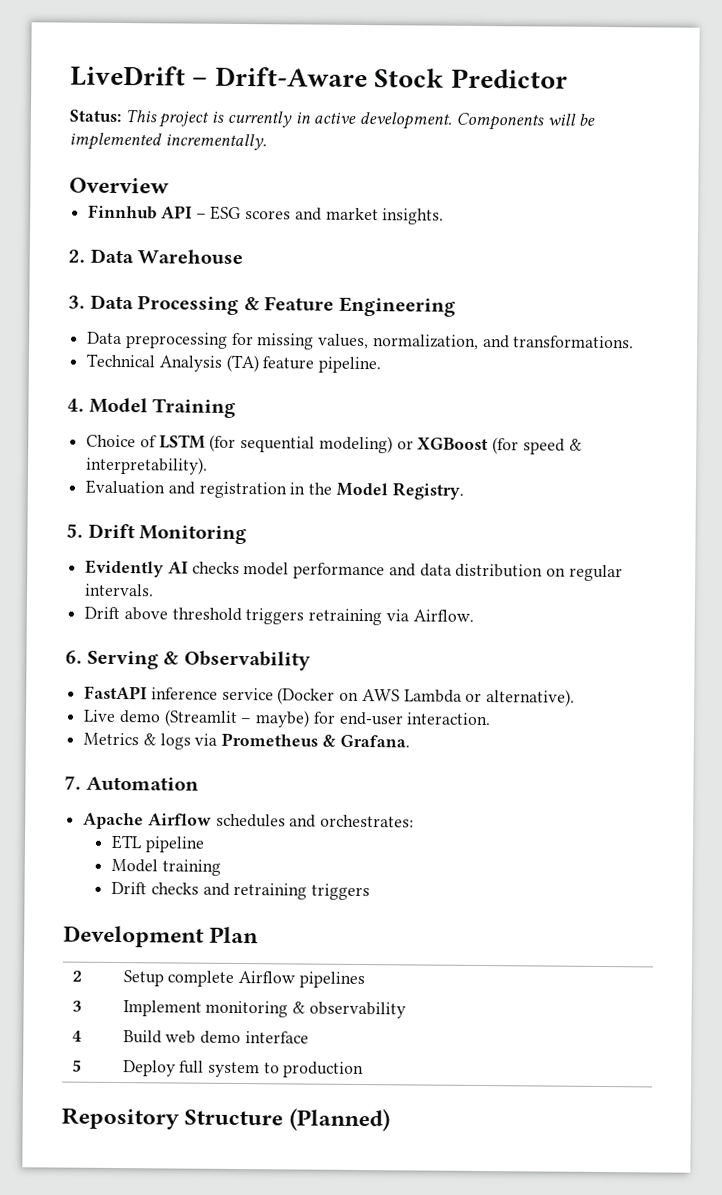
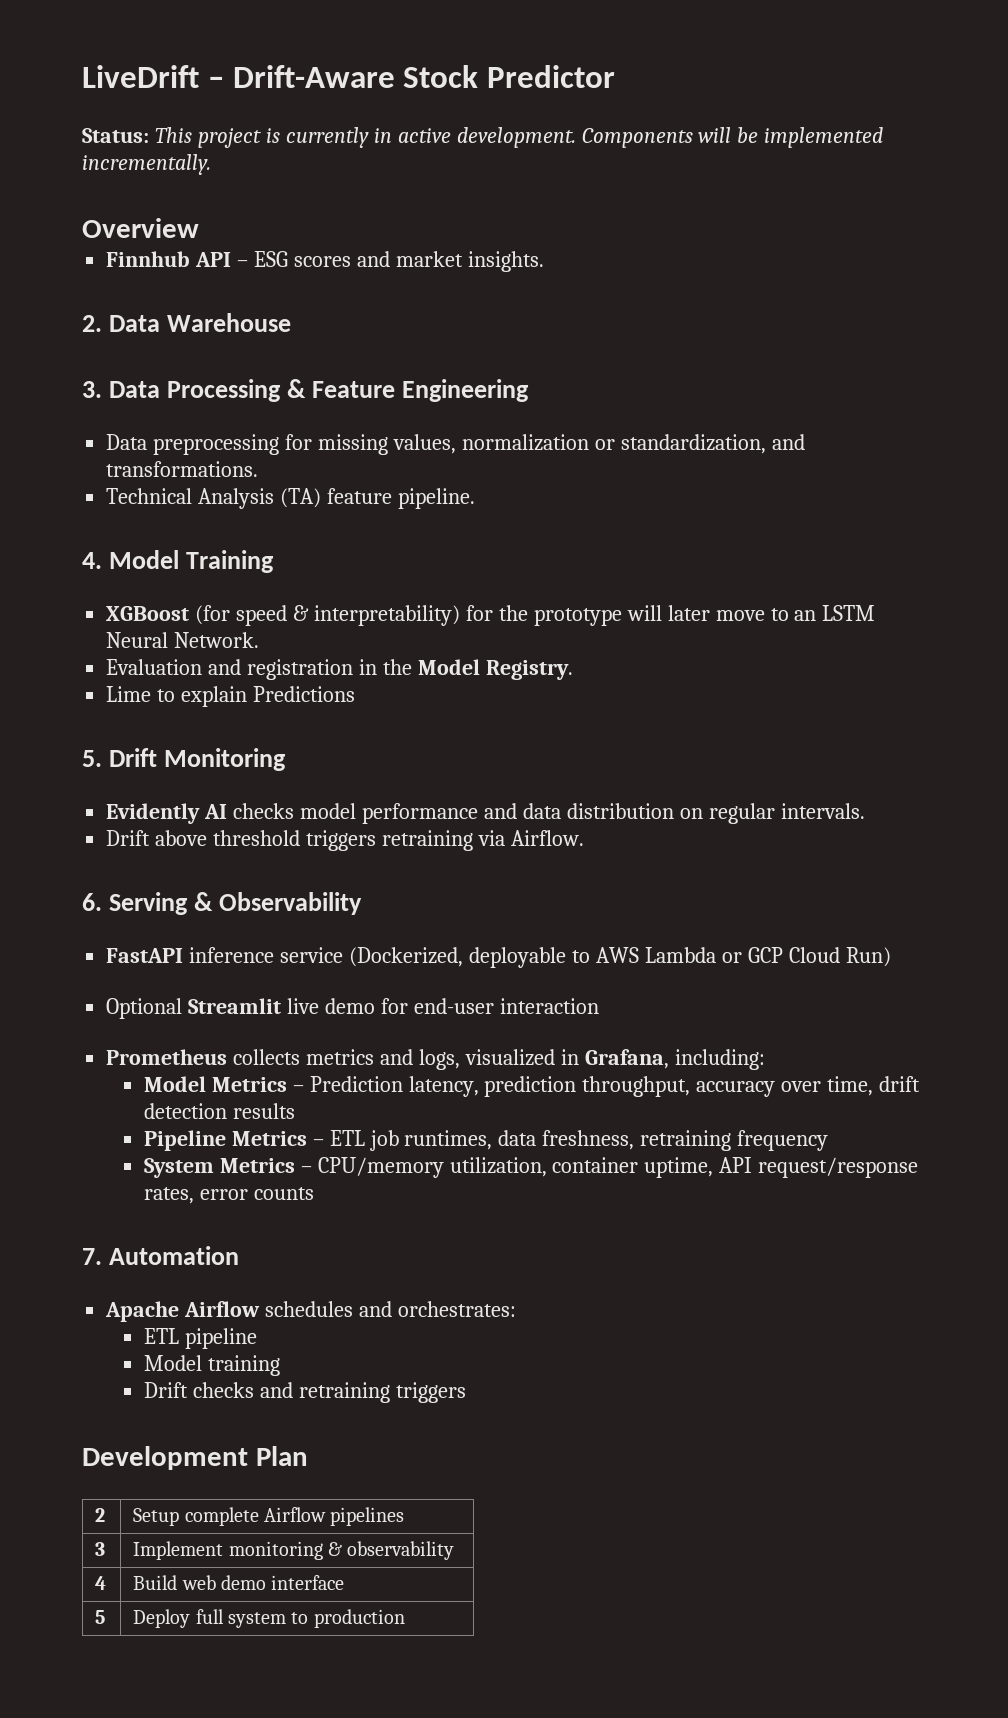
[372,334,479,350] normalization, -> [461,434,766,454] normalization or standardization,
[86,434,582,455] [86,456,209,475] Choice of LSTM (for sequential modeling) or XGBoost (for speed & interpretability). -> [106,605,876,626] [106,632,260,648] XGBoost (for speed & interpretability) for the prototype will later move to an LSTM Neural Network.
(464, 491) none -> [106,686,356,707] // Lime to explain Predictions
[277,687,576,707] [83,709,492,728] [83,732,410,750] (Docker on AWS Lambda or alternative). // Live demo (Streamlit – maybe) for end-user interaction. // Metrics & logs via Prometheus & Grafana. -> [349,947,891,968] [106,998,599,1019] [106,1049,765,1070] [143,1076,921,1097] [143,1103,295,1119] [143,1130,829,1151] [143,1157,919,1178] [143,1187,314,1204] (Dockerized, deployable to AWS Lambda or GCP Cloud Run) // Optional Streamlit live demo for end-user interaction // Prometheus collects metrics and logs, visualized in Grafana, including: // Model Metrics – Prediction latency, prediction throughput, accuracy over time, drift detection results // Pipeline Metrics – ETL job runtimes, data freshness, retraining frequency // System Metrics – CPU/memory utilization, container uptime, API request/response rates, error counts
[61,1107,390,1132] // Repository Structure (Planned) -> (405, 1618) none

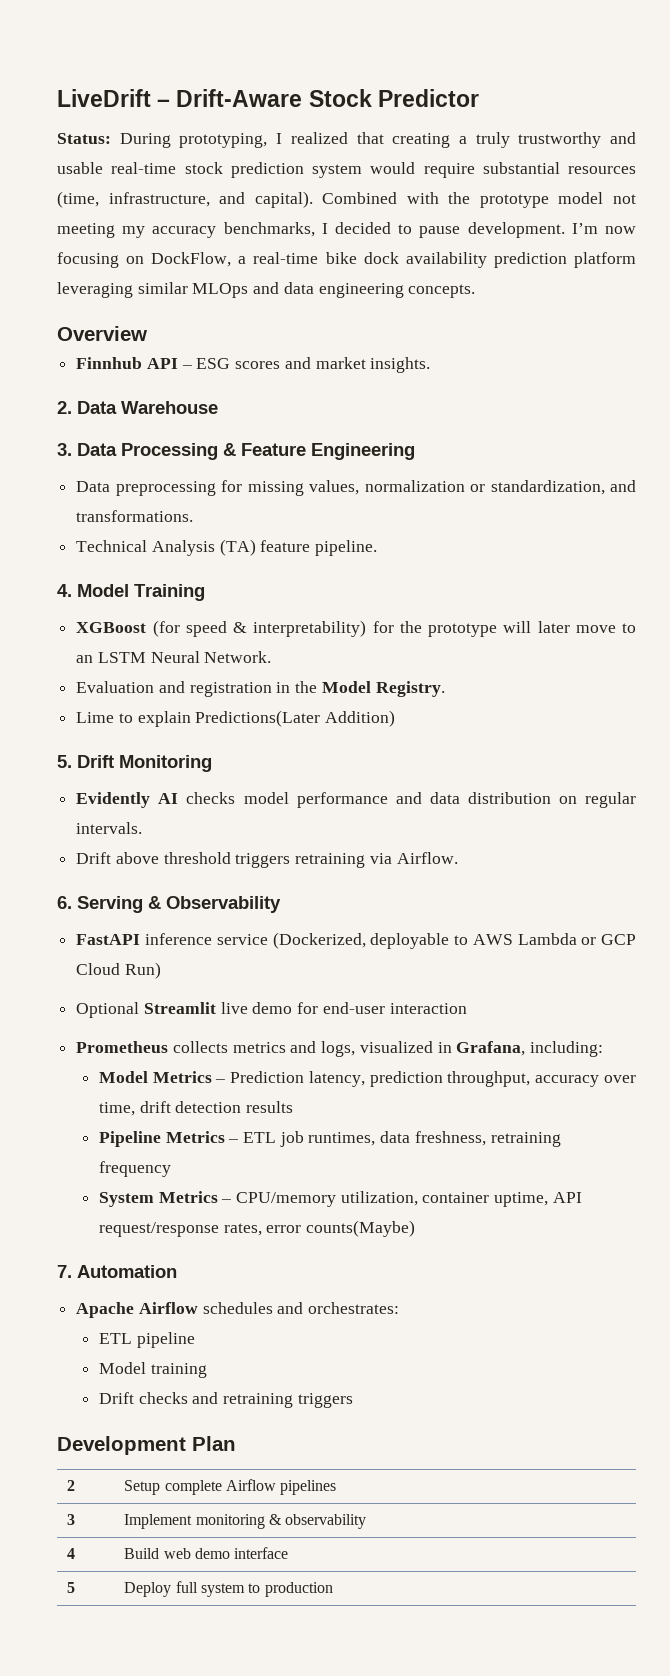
[154,127,884,148] [82,154,211,175] This project is currently in active development. Components will be implemented incrementally. -> [119,132,636,148] [57,162,636,178] [57,191,636,208] [57,222,636,238] [57,252,636,268] [57,282,476,298] During prototyping, I realized that creating a truly trustworthy and usable real-time stock prediction system would require substantial resources (time, infrastructure, and capital). Combined with the prototype model not meeting my accuracy benchmarks, I decided to pause development. I’m now focusing on DockFlow, a real-time bike dock availability prediction platform leveraging similar MLOps and data engineering concepts.
[253,686,356,702] Predictions -> [195,710,396,727] Predictions(Later Addition)
[253,1187,314,1200] counts -> [305,1220,415,1237] counts(Maybe)

